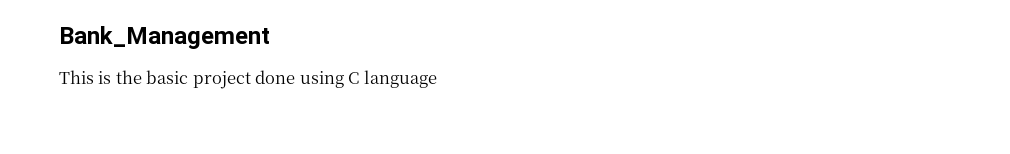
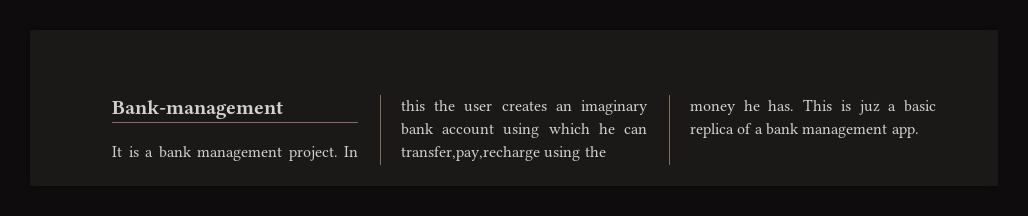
[59,26,270,49] [59,70,437,89] Bank_Management // This is the basic project done using C language -> [112,100,283,119] [112,146,358,161] [401,100,648,115] [401,123,647,138] [401,146,606,161] [690,99,936,115] [690,123,919,138] Bank-management // It is a bank management project. In this the user creates an imaginary bank account using which he can transfer,pay,recharge using the money he has. This is juz a basic replica of a bank management app.

